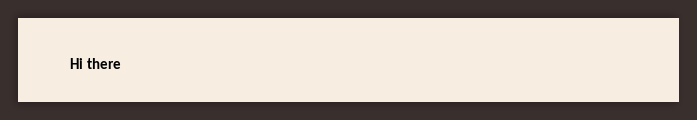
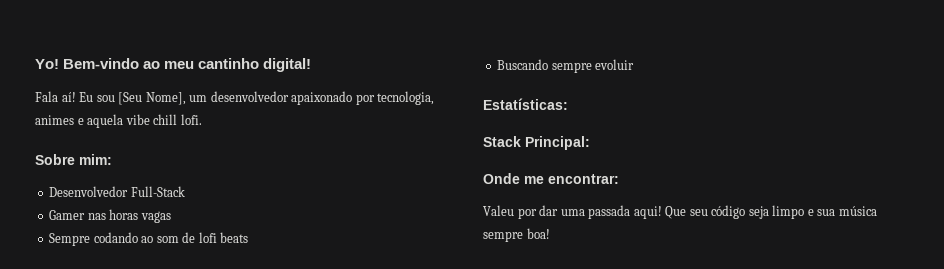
[70,58,121,69] Hi there -> [35,58,312,72] [35,91,435,105] [35,114,202,128] [35,154,112,165] [49,186,185,197] [49,209,171,223] [49,232,249,246] [497,59,635,73] [483,98,568,110] [483,136,590,150] [483,173,619,184] [483,205,877,219] [483,228,550,242] Yo! Bem-vindo ao meu cantinho digital! // Fala aí! Eu sou [Seu Nome], um desenvolvedor apaixonado por tecnologia, animes e aquela vibe chill lofi. // Sobre mim: // Desenvolvedor Full-Stack // Gamer nas horas vagas // Sempre codando ao som de lofi beats // Buscando sempre evoluir // Estatísticas: // Stack Principal: // Onde me encontrar: // Valeu por dar uma passada aqui! Que seu código seja limpo e sua música sempre boa!

